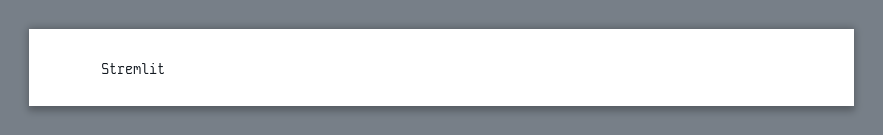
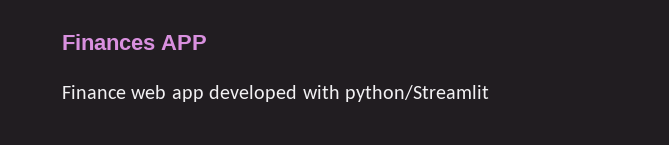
[101,63,165,74] Stremlit -> [62,34,207,50] [62,85,489,102] Finances APP // Finance web app developed with python/Streamlit

